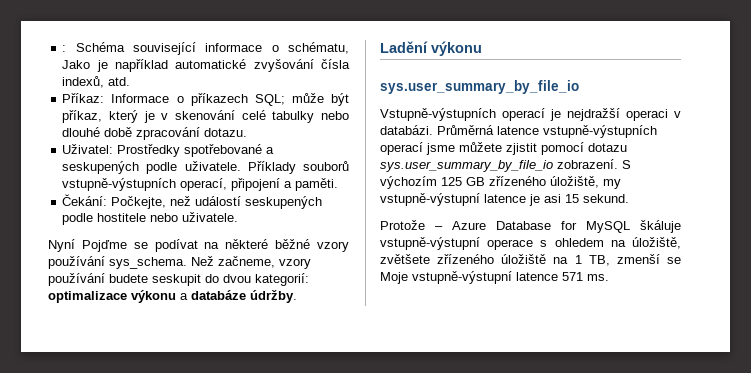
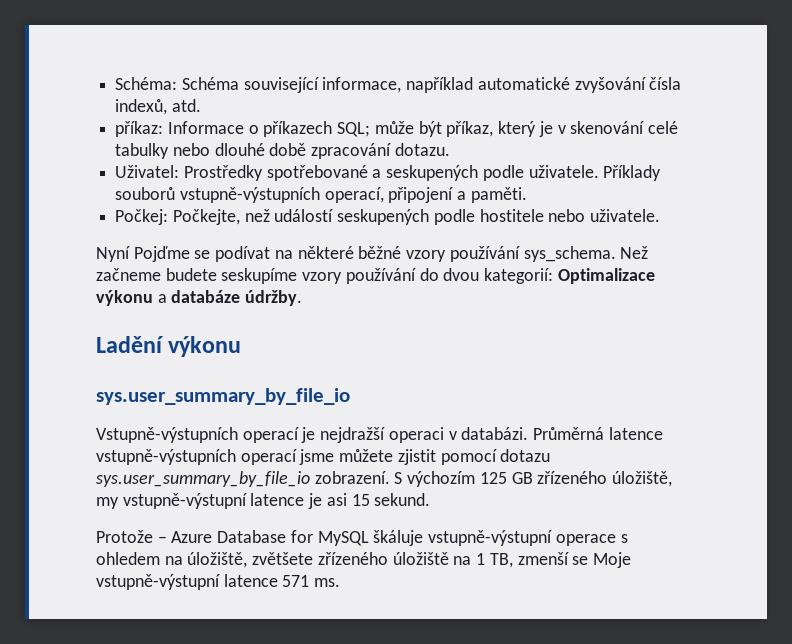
[62,45,67,52] : -> [115,77,178,90] Schéma:
[205,42,349,54] [62,60,108,72] informace o schématu, Jako je -> [322,77,402,93] informace,
[62,93,105,103] Příkaz: -> [115,121,164,137] příkaz:
[62,194,108,206] Čekání: -> [115,209,169,225] Počkej:
[218,256,311,269] [48,273,201,286] začneme, vzory používání budete seskupit -> [96,268,416,284] začneme budete seskupíme vzory používání
[48,291,127,303] optimalizace -> [557,268,655,284] Optimalizace

